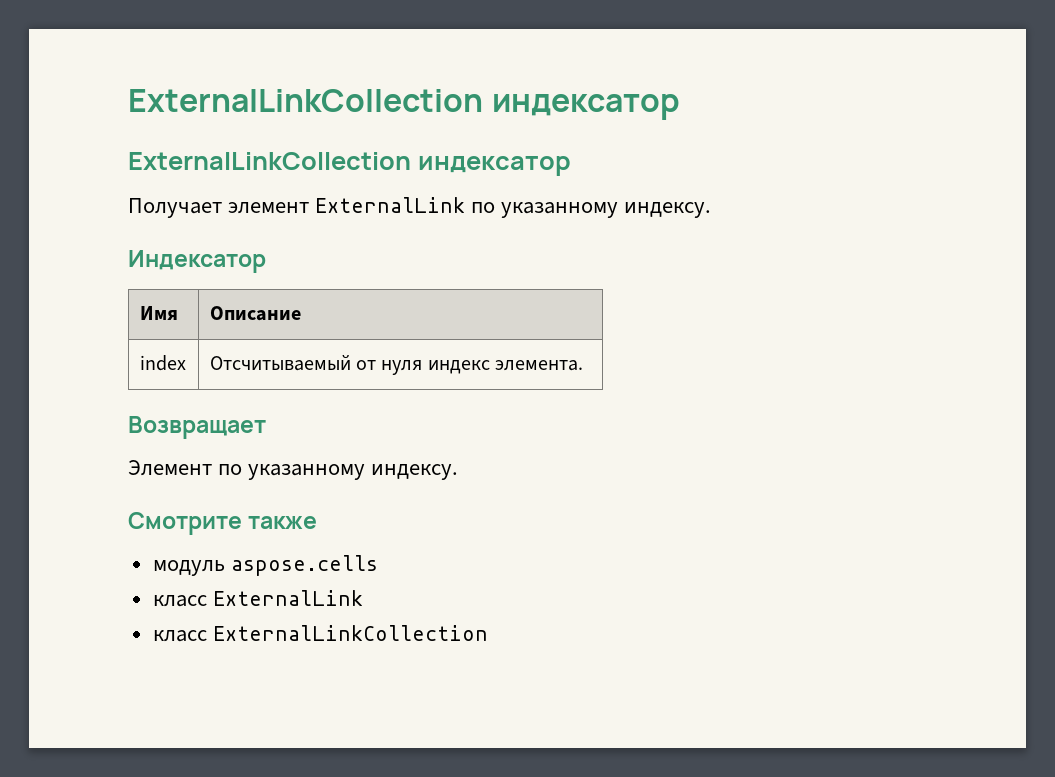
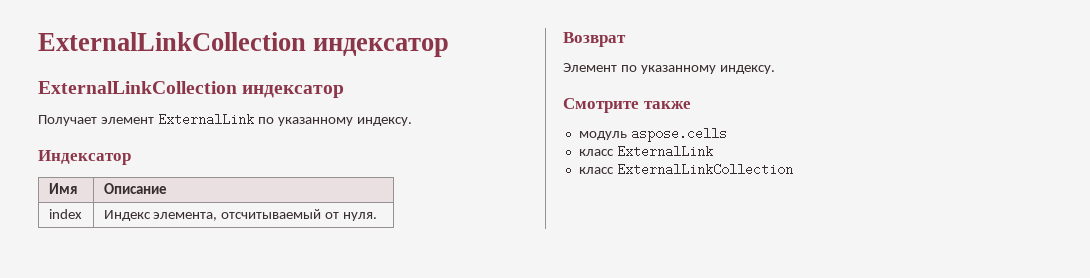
[209,354,584,375] [128,416,266,439] Отсчитываемый от нуля индекс элемента. // Возвращает -> [103,209,378,221] [563,32,626,47] Индекс элемента, отсчитываемый от нуля. // Возврат

